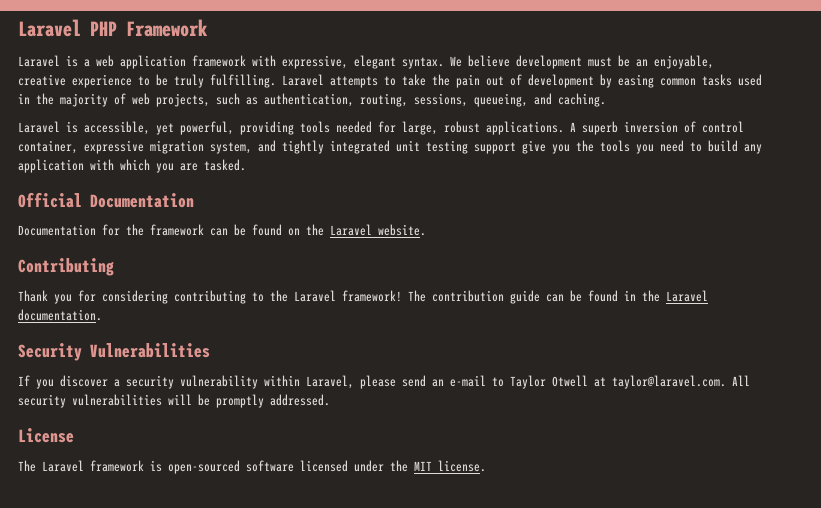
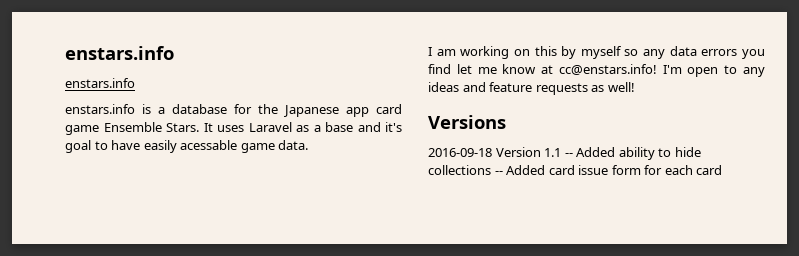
[18,19,208,37] [18,55,714,69] [18,74,762,88] [18,93,606,107] [18,121,744,135] [18,140,762,154] [18,159,246,173] [18,192,194,208] [18,224,426,236] [18,258,114,276] [18,290,708,304] [18,309,102,321] [18,343,210,361] [18,375,750,389] [18,394,330,408] [18,428,74,443] [18,460,486,474] Laravel PHP Framework // Laravel is a web application framework with expressive, elegant syntax. We believe development must be an enjoyable, creative experience to be truly fulfilling. Laravel attempts to take the pain out of development by easing common tasks used in the majority of web projects, such as authentication, routing, sessions, queueing, and caching. // Laravel is accessible, yet powerful, providing tools needed for large, robust applications. A superb inversion of control container, expressive migration system, and tightly integrated unit testing support give you the tools you need to build any application with which you are tasked. // Official Documentation // Documentation for the framework can be found on the Laravel website. // Contributing // Thank you for considering contributing to the Laravel framework! The contribution guide can be found in the Laravel documentation. // Security Vulnerabilities // If you discover a security vulnerability within Laravel, please send an e-mail to Taylor Otwell at taylor@laravel.com. All security vulnerabilities will be promptly addressed. // License // The Laravel framework is open-sourced software licensed under the MIT license. -> [65,46,174,60] [65,78,135,88] [65,104,402,117] [65,122,402,135] [65,140,309,153] [428,46,765,59] [428,64,765,77] [428,82,635,95] [428,115,506,129] [428,147,701,160] [428,165,723,175] enstars.info // enstars.info // enstars.info is a database for the Japanese app card game Ensemble Stars. It uses Laravel as a base and it's goal to have easily acessable game data. // I am working on this by myself so any data errors you find let me know at cc@enstars.info! I'm open to any ideas and feature requests as well! // Versions // 2016-09-18 Version 1.1 -- Added ability to hide collections -- Added card issue form for each card

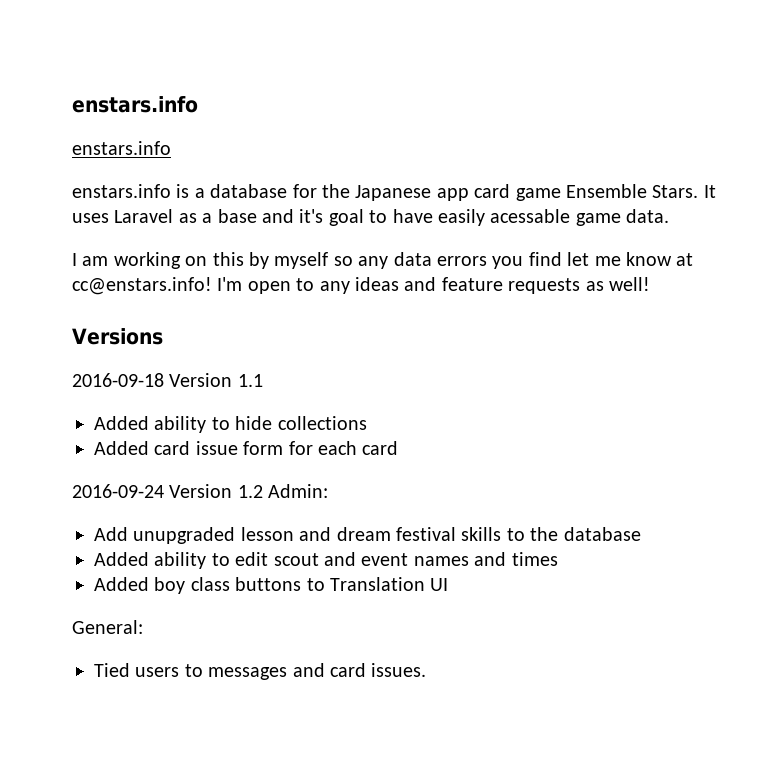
[564,153,573,157] -- -> (263, 380) //
[494,171,503,175] -- -> (367, 423) //
(723, 170) none -> [72,484,329,498] [94,527,641,544] [94,552,558,569] [94,577,449,594] [72,620,143,634] [94,663,427,680] // 2016-09-24 Version 1.2 Admin: // Add unupgraded lesson and dream festival skills to the database // Added ability to edit scout and event names and times // Added boy class buttons to Translation UI // General: // Tied users to messages and card issues.

